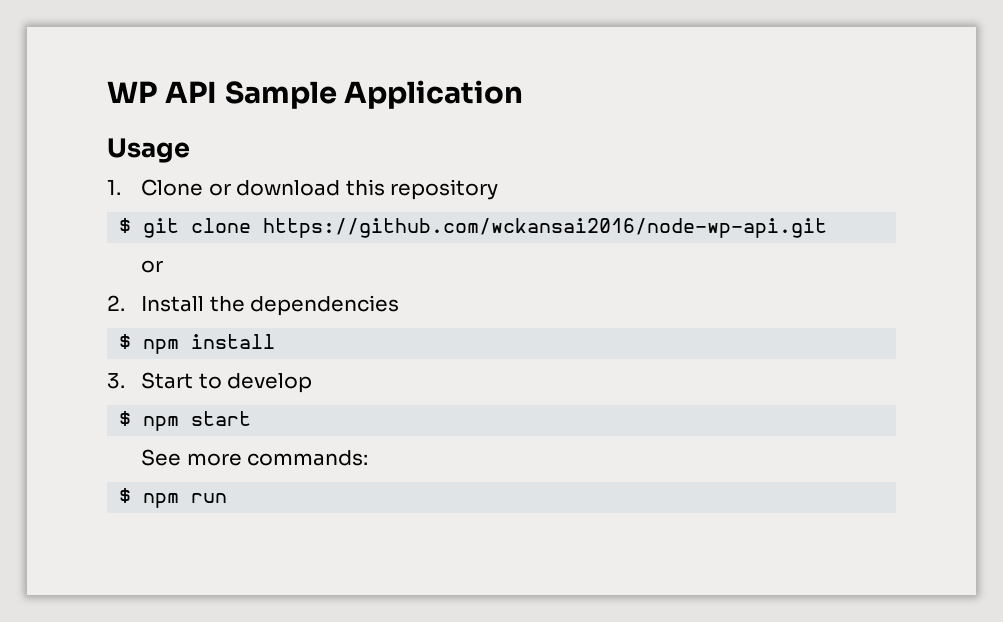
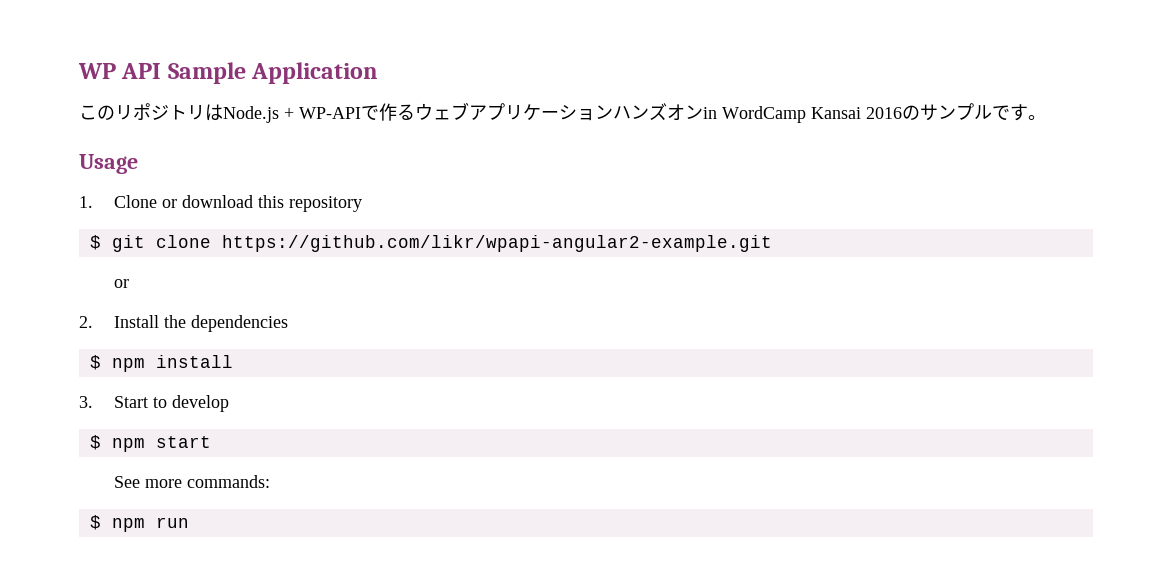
(524, 94) none -> [79,102,1046,123] // このリポジトリはNode.js + WP-APIで作るウェブアプリケーションハンズオンin WordCamp Kansai 2016のサンプルです。
[263,218,828,238] https://github.com/wckansai2016/node-wp-api.git -> [221,235,772,252] https://github.com/likr/wpapi-angular2-example.git

